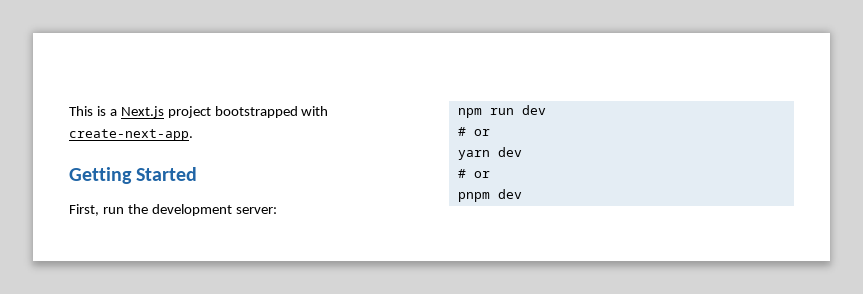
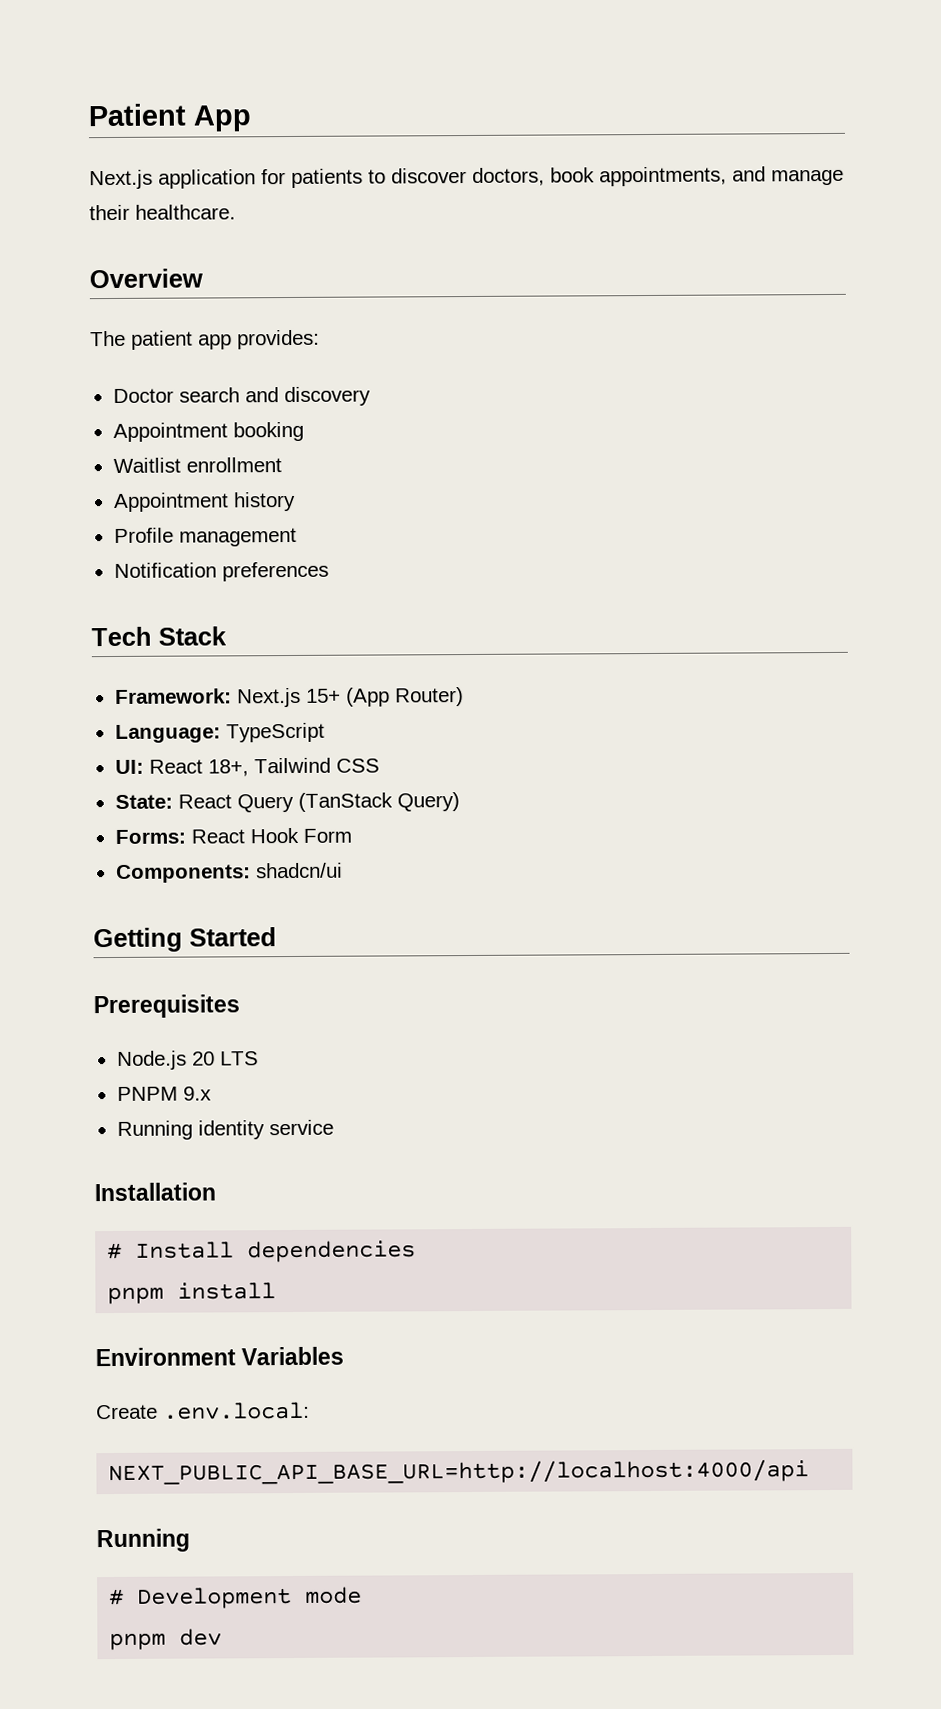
[69,106,329,118] [69,129,193,141] [69,167,198,184] [69,204,277,216] [457,105,546,118] [457,127,490,136] [457,147,522,160] [457,169,490,178] This is a Next.js project bootstrapped with create-next-app. // Getting Started // First, run the development server: // npm run dev // # or // yarn dev // # or -> [88,103,251,132] [89,166,844,190] [89,204,236,221] [89,268,203,289] [90,329,320,350] [112,386,371,407] [112,421,304,442] [112,457,282,473] [112,491,296,512] [113,527,297,547] [113,561,329,582] [91,626,227,647] [114,687,464,708] [114,722,325,743] [114,757,380,777] [114,792,460,813] [114,827,352,844] [115,862,343,883] [93,927,277,953] [93,994,240,1019] [116,1050,259,1070] [116,1086,212,1101] [116,1119,334,1140] [94,1182,216,1202] [107,1240,417,1263] [107,1282,277,1305] [95,1346,345,1367] [96,1401,310,1420] [108,1459,810,1486] [96,1528,190,1553] [109,1586,363,1609] Patient App // Next.js application for patients to discover doctors, book appointments, and manage their healthcare. // Overview // The patient app provides: // Doctor search and discovery // Appointment booking // Waitlist enrollment // Appointment history // Profile management // Notification preferences // Tech Stack // Framework: Next.js 15+ (App Router) // Language: TypeScript // UI: React 18+, Tailwind CSS // State: React Query (TanStack Query) // Forms: React Hook Form // Components: shadcn/ui // Getting Started // Prerequisites // Node.js 20 LTS // PNPM 9.x // Running identity service // Installation // # Install dependencies // pnpm install // Environment Variables // Create .env.local: // NEXT_PUBLIC_API_BASE_URL=http://localhost:4000/api // Running // # Development mode

